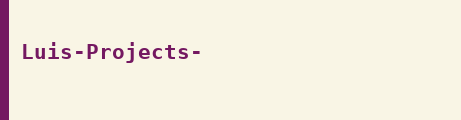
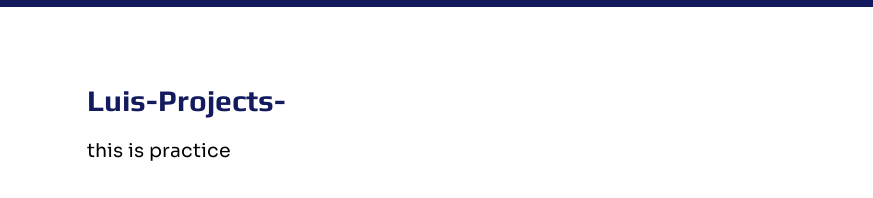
(203, 52) none -> [87,142,232,161] // this is practice

